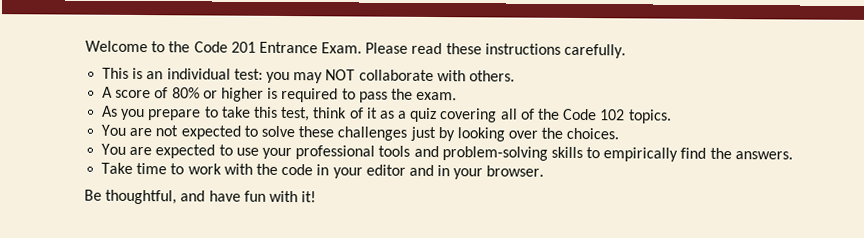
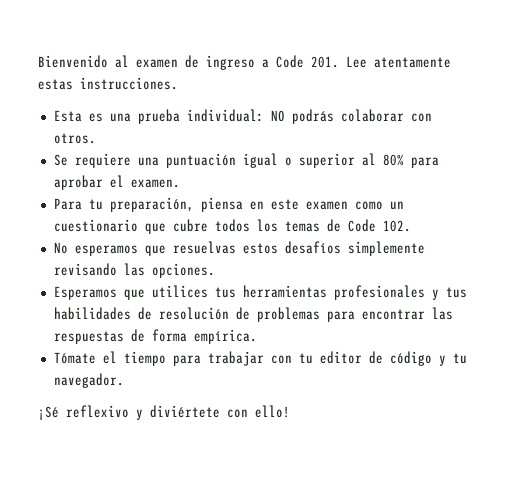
[85,40,627,59] [102,67,515,84] [102,86,458,103] [102,105,672,124] [101,124,620,142] [101,143,793,162] [101,162,545,180] [84,189,317,205] Welcome to the Code 201 Entrance Exam. Please read these instructions carefully. // This is an individual test: you may NOT collaborate with others. // A score of 80% or higher is required to pass the exam. // As you prepare to take this test, think of it as a quiz covering all of the Code 102 topics. // You are not expected to solve these challenges just by looking over the choices. // You are expected to use your professional tools and problem-solving skills to empirically find the answers. // Take time to work with the code in your editor and in your browser. // Be thoughtful, and have fun with it! -> [38,55,451,70] [38,77,178,90] [53,109,432,124] [53,133,96,144] [53,153,439,168] [53,175,180,190] [53,197,404,212] [53,219,411,234] [53,241,425,256] [53,263,215,278] [53,285,467,300] [53,307,453,322] [53,329,257,344] [53,351,467,366] [53,373,124,388] [38,405,290,420] Bienvenido al examen de ingreso a Code 201. Lee atentamente estas instrucciones. // Esta es una prueba individual: NO podrás colaborar con otros. // Se requiere una puntuación igual o superior al 80% para aprobar el examen. // Para tu preparación, piensa en este examen como un cuestionario que cubre todos los temas de Code 102. // No esperamos que resuelvas estos desafíos simplemente revisando las opciones. // Esperamos que utilices tus herramientas profesionales y tus habilidades de resolución de problemas para encontrar las respuestas de forma empírica. // Tómate el tiempo para trabajar con tu editor de código y tu navegador. // ¡Sé reflexivo y diviértete con ello!

